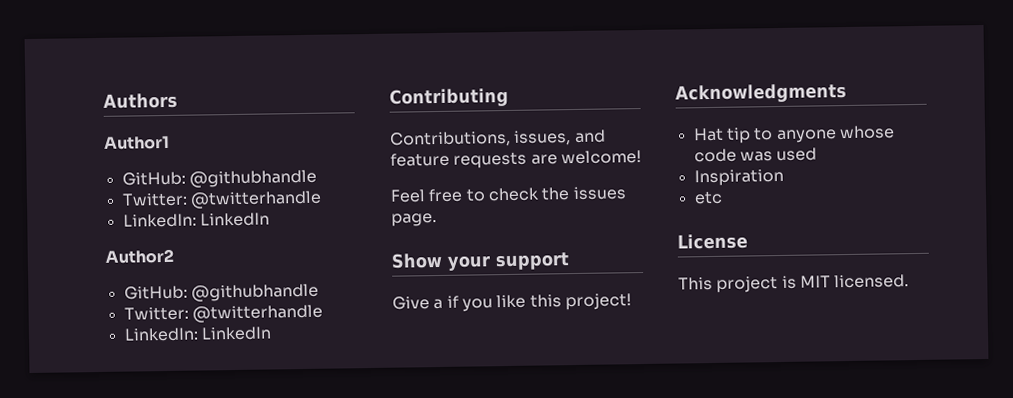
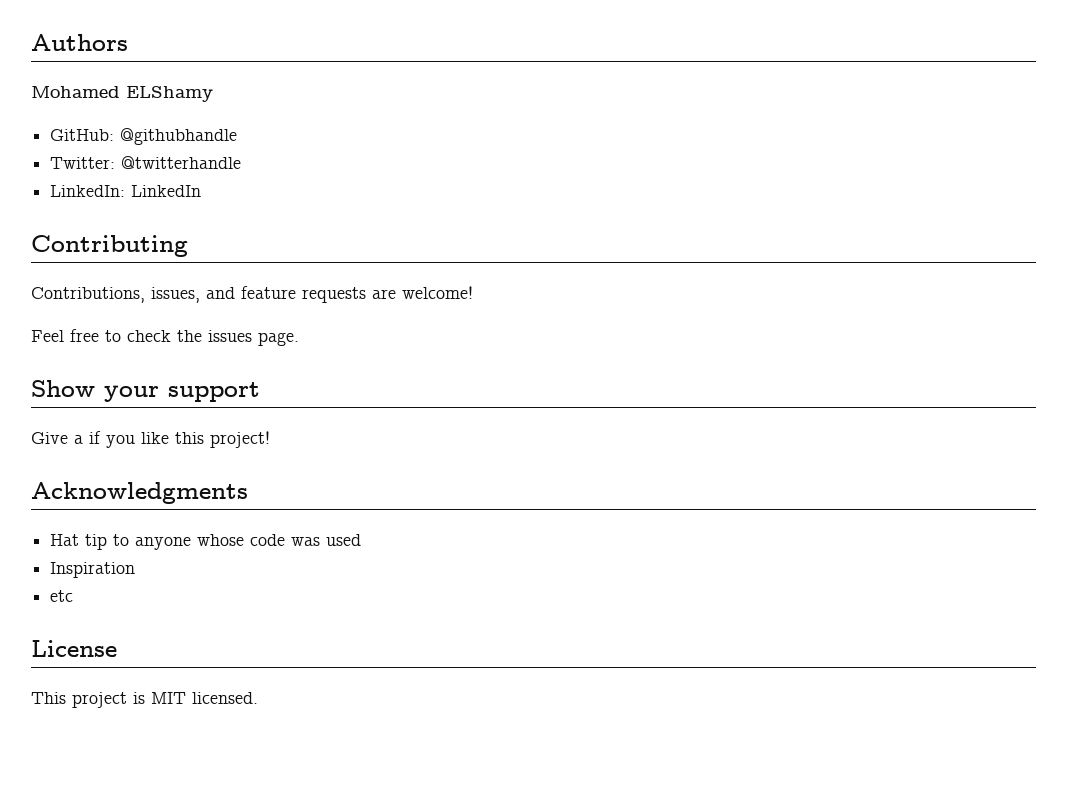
[104,135,170,150] [121,169,317,188] [121,190,322,209] [122,212,270,228] [105,248,174,264] Author1 // GitHub: @githubhandle // Twitter: @twitterhandle // LinkedIn: LinkedIn // Author2 -> [31,86,213,102] Mohamed ELShamy

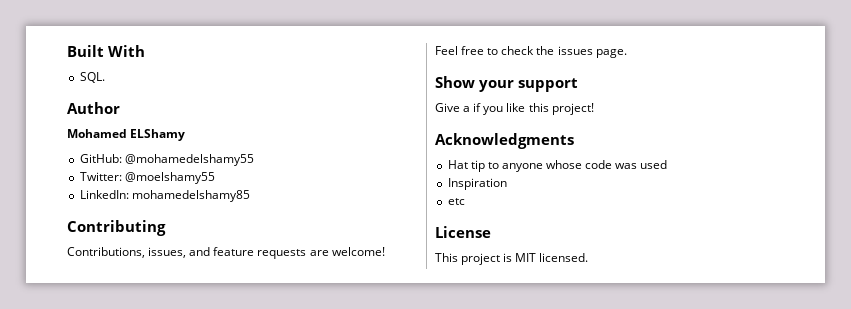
[31,34,128,51] Authors -> [67,45,145,57] [79,72,105,83] [67,102,120,114] Built With // SQL. // Author
[120,128,238,145] @githubhandle -> [124,154,254,166] @mohamedelshamy55
[121,156,242,169] @twitterhandle -> [124,172,215,184] @moelshamy55
[131,185,202,197] LinkedIn -> [131,190,250,202] mohamedelshamy85

